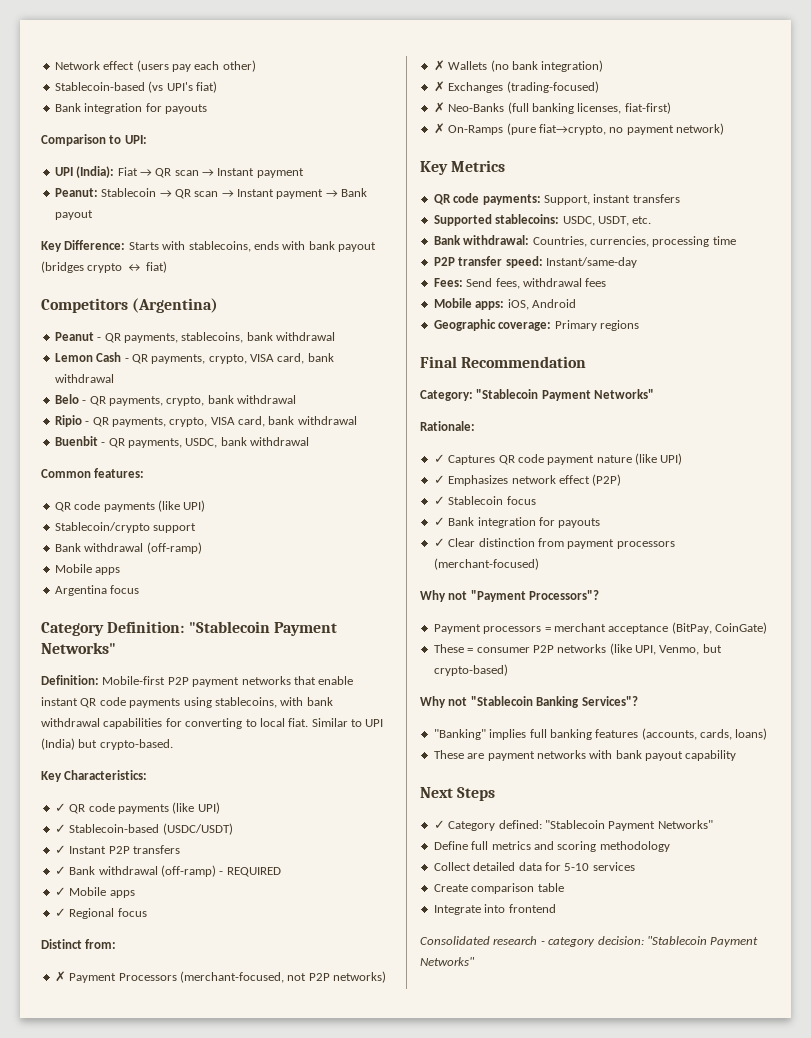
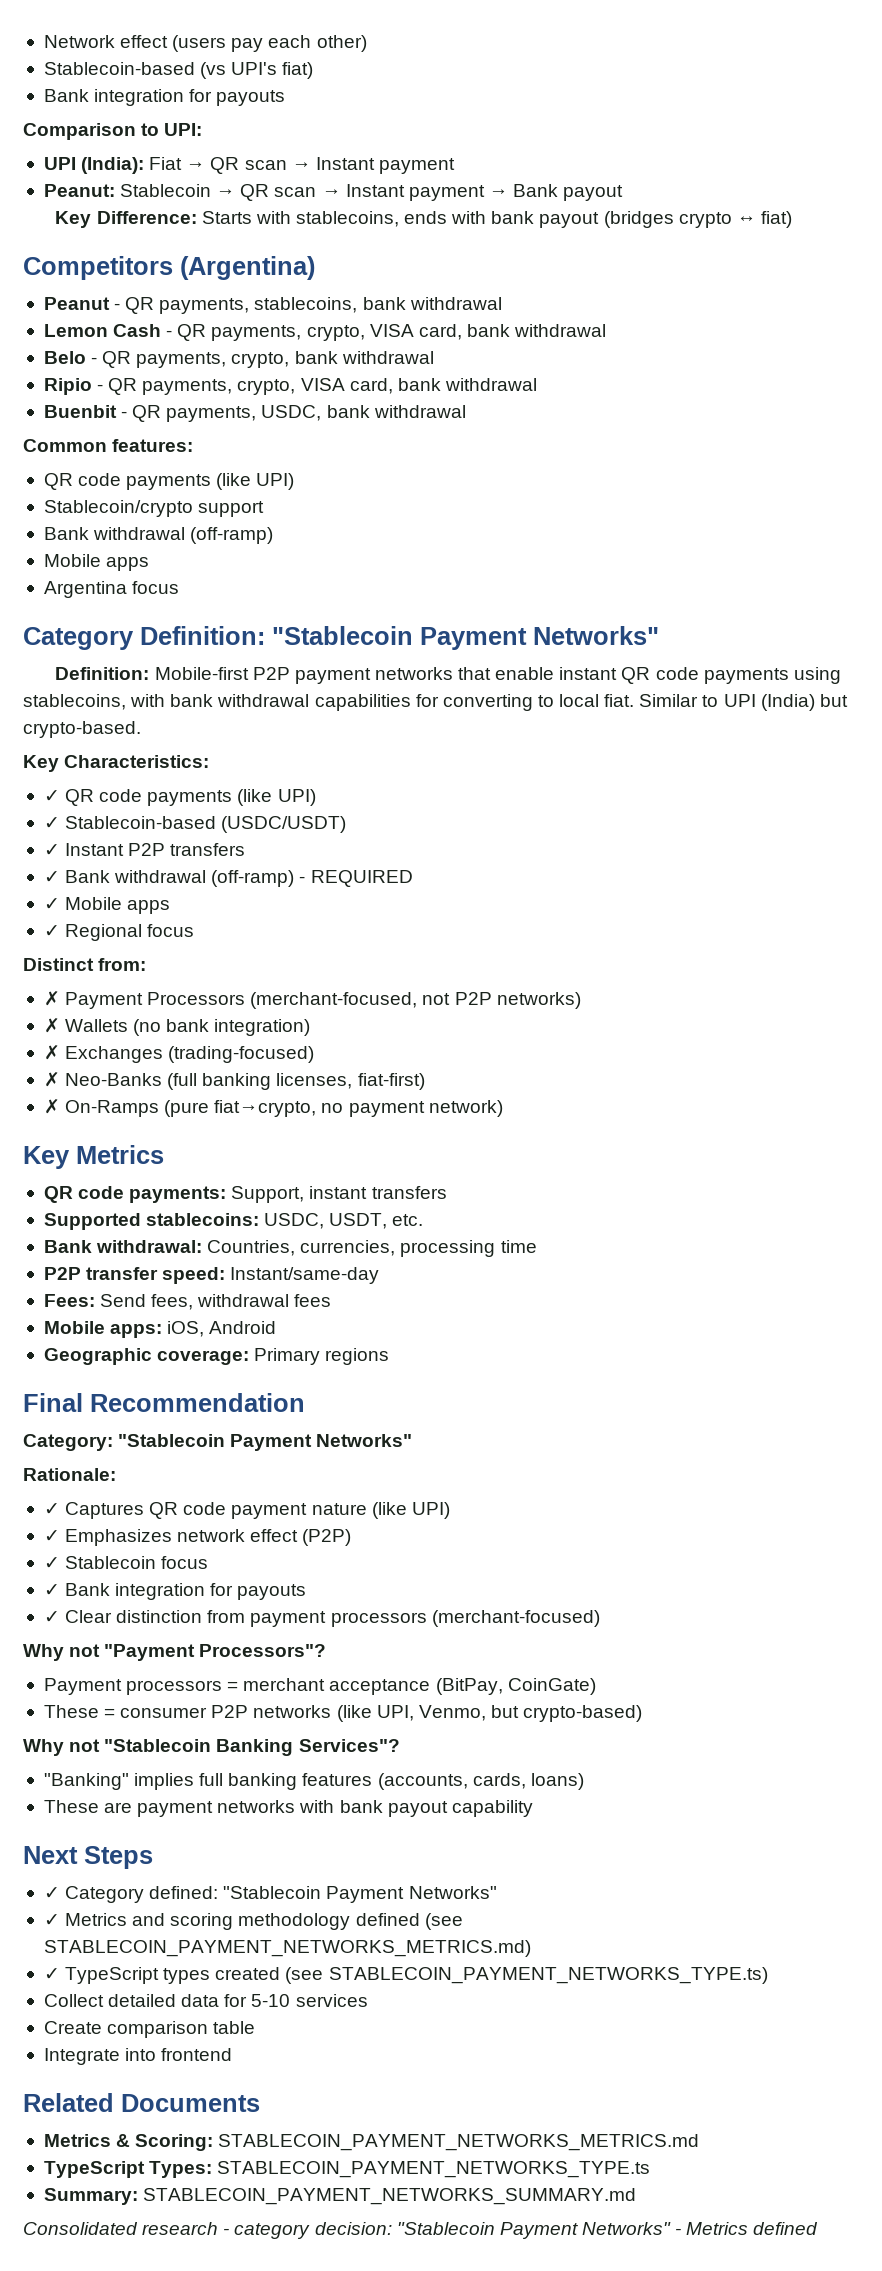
[433,841,531,850] Define full metrics -> [43,1913,128,1926] ✓ Metrics
(670, 846) none -> [355,1913,463,1930] [43,1940,531,1957] [43,1967,768,1984] defined (see STABLECOIN_PAYMENT_NETWORKS_METRICS.md) // ✓ TypeScript types created (see STABLECOIN_PAYMENT_NETWORKS_TYPE.ts)
(556, 908) none -> [23,2093,260,2112] [43,2134,700,2151] [43,2161,651,2178] [43,2188,637,2205] // Related Documents // Metrics & Scoring: STABLECOIN_PAYMENT_NETWORKS_METRICS.md // TypeScript Types: STABLECOIN_PAYMENT_NETWORKS_TYPE.ts // Summary: STABLECOIN_PAYMENT_NETWORKS_SUMMARY.md
(475, 961) none -> [675,2222,819,2235] - Metrics defined

